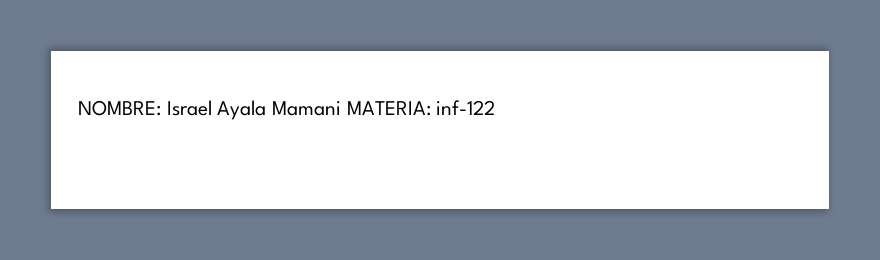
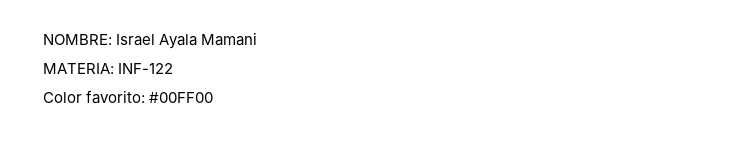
[346,100,496,116] MATERIA: inf-122 -> [43,63,174,74] [43,90,214,104] // MATERIA: INF-122 // Color favorito: #00FF00

